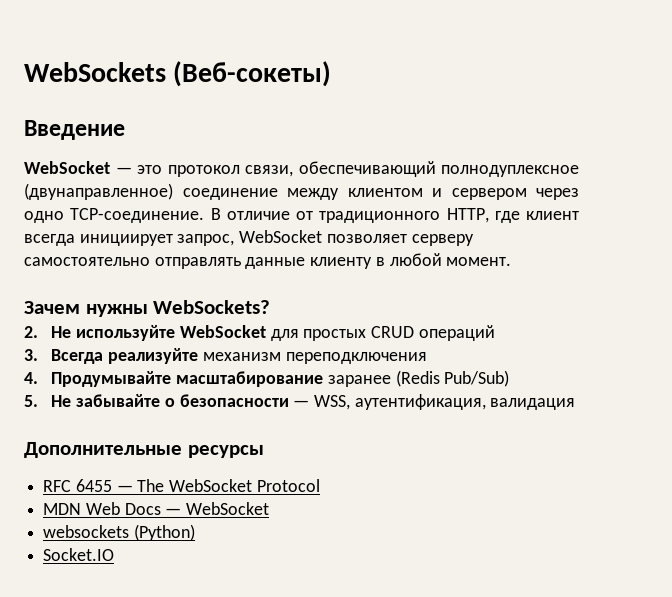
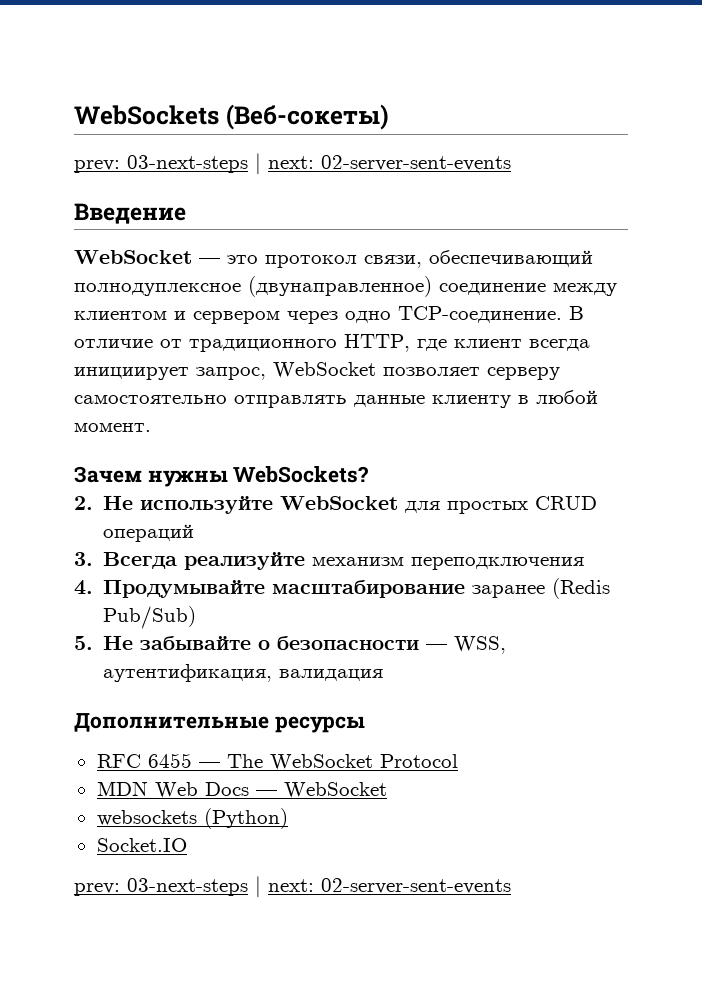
(332, 74) none -> [74,153,511,175] // prev: 03-next-steps | next: 02-server-sent-events
(115, 554) none -> [74,876,511,898] // prev: 03-next-steps | next: 02-server-sent-events

